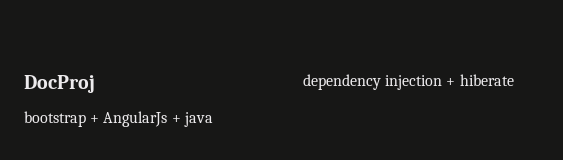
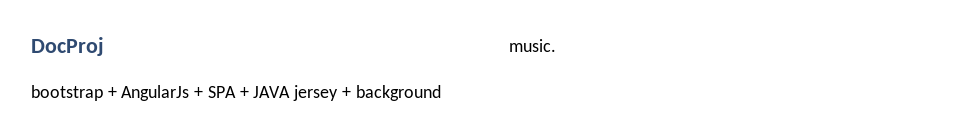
[183,112,213,127] [303,74,514,90] java dependency injection + hiberate -> [207,85,441,101] [509,39,556,52] SPA + JAVA jersey + background music.

